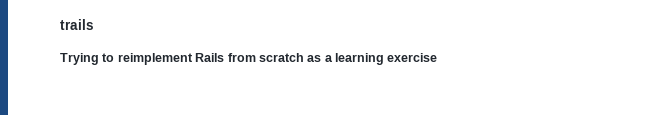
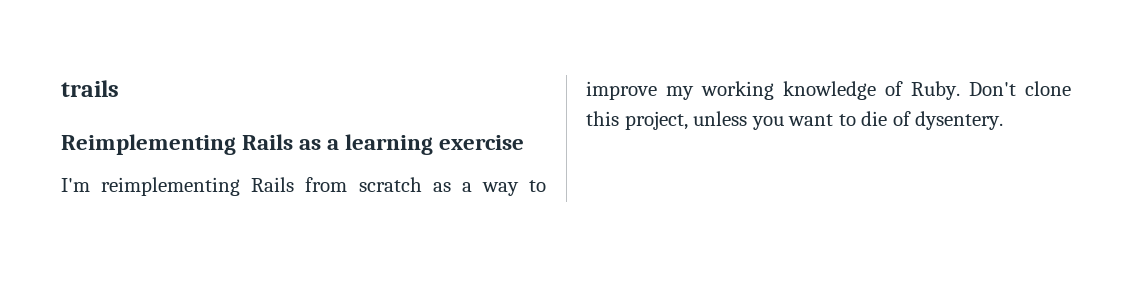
[60,53,193,65] Trying to reimplement -> [61,134,525,155] [61,177,241,196] Reimplementing Rails as a learning exercise // I'm reimplementing
[335,53,438,65] learning exercise -> [481,180,546,196] [586,81,1071,100] [586,111,1004,130] way to improve my working knowledge of Ruby. Don't clone this project, unless you want to die of dysentery.

